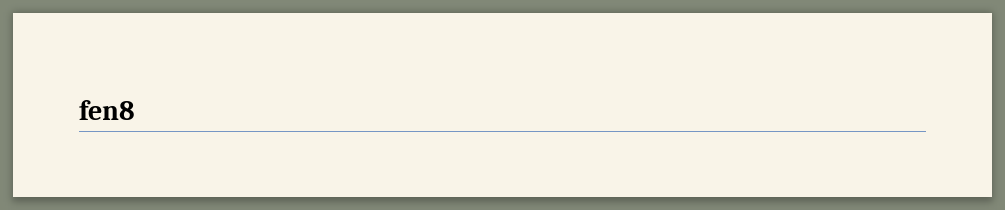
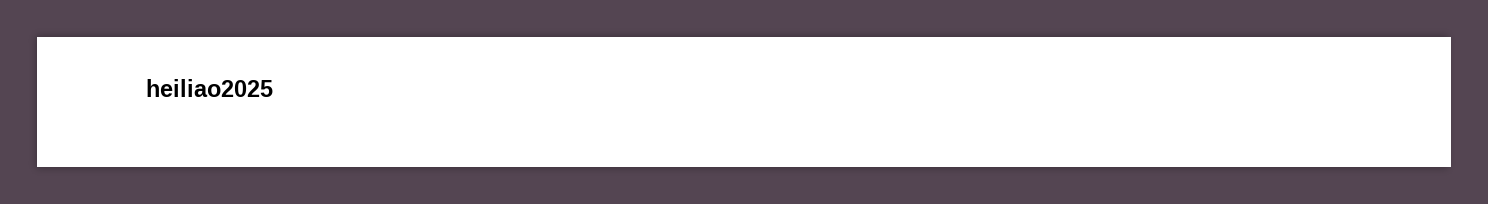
[79,100,135,120] fen8 -> [146,79,273,97] heiliao2025

